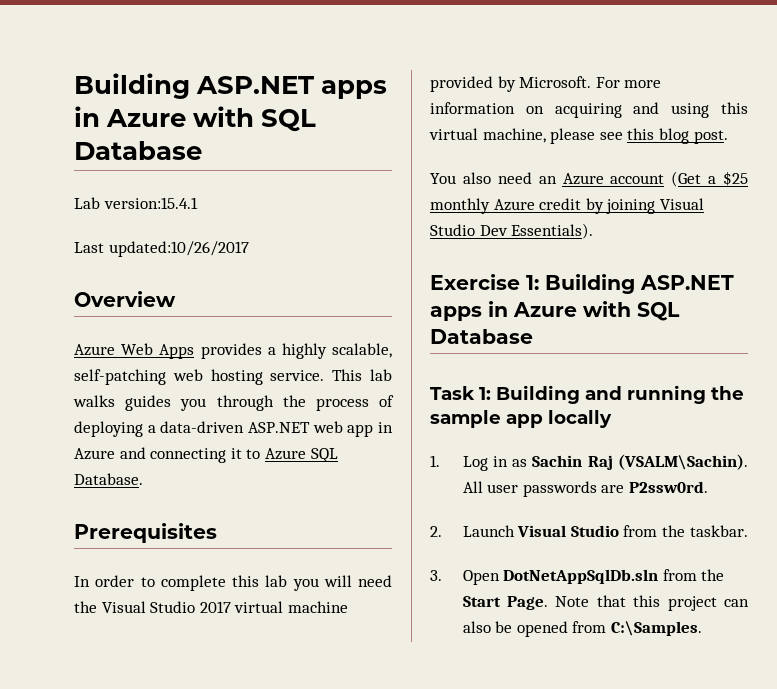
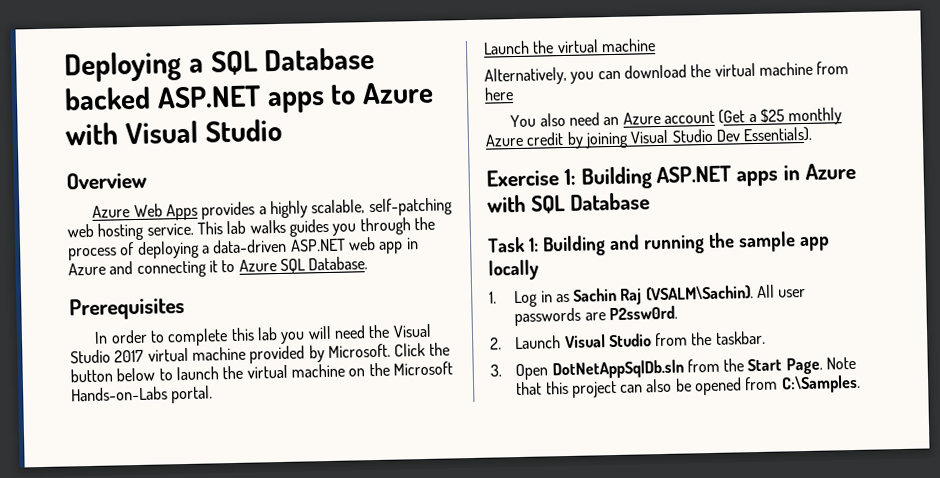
[74,73,388,99] [74,106,317,132] [74,141,202,160] [74,197,198,209] [74,241,249,257] Building ASP.NET apps in Azure with SQL Database // Lab version:15.4.1 // Last updated:10/26/2017 -> [64,46,376,83] [64,81,435,114] [65,118,282,146] Deploying a SQL Database backed ASP.NET apps to Azure with Visual Studio
[595,77,662,88] [430,102,748,118] [429,128,728,144] For more information on acquiring and using this virtual machine, please see this blog post. -> [394,342,450,357] [70,361,453,383] [71,385,214,404] [483,38,656,55] [484,61,850,86] [484,87,514,101] Click the button below to launch the virtual machine on the Microsoft Hands-on-Labs portal. // Launch the virtual machine // Alternatively, you can download the virtual machine from here

